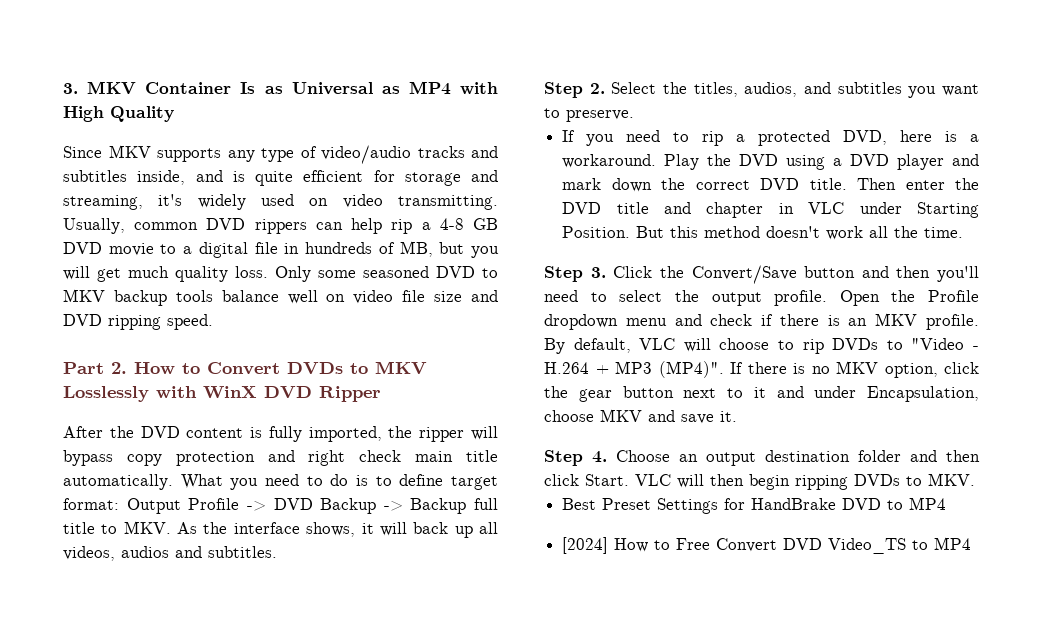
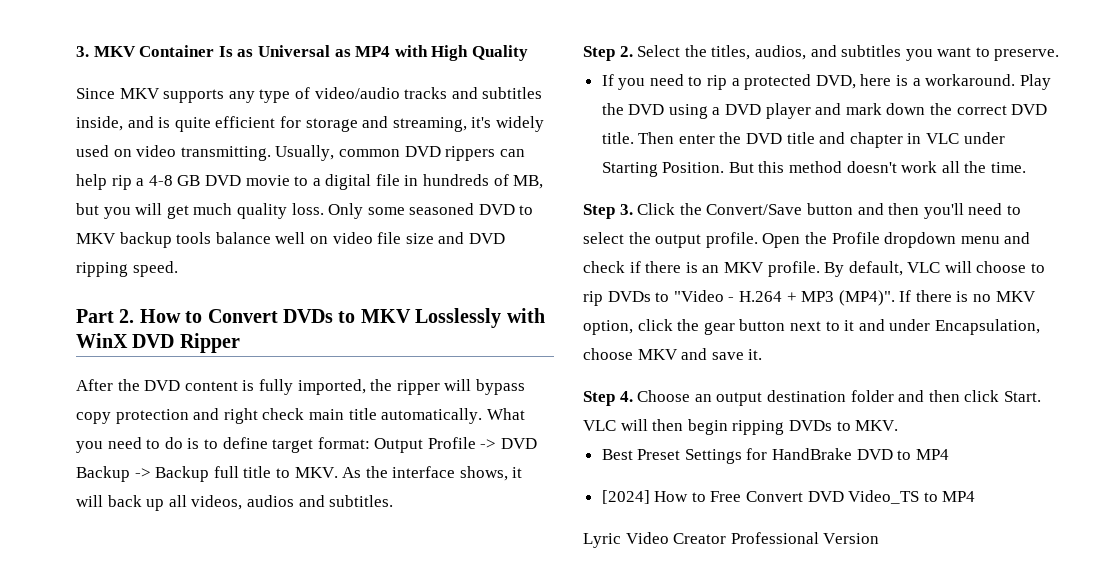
(972, 543) none -> [583,532,880,548] // Lyric Video Creator Professional Version

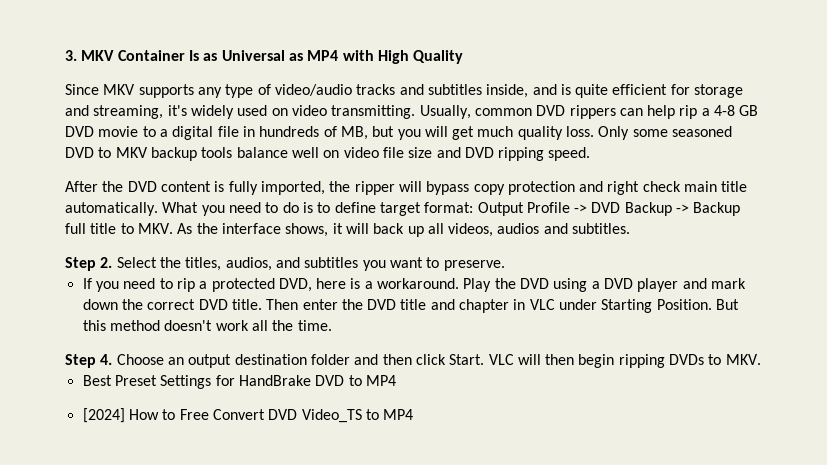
[76,308,545,328] [76,333,240,353] // Part 2. How to Convert DVDs to MKV Losslessly with WinX DVD Ripper -> (591, 154) none
[583,203,1021,219] [583,232,1031,248] [583,261,1046,277] [583,290,1036,306] [583,319,1040,335] [583,348,763,360] // Step 3. Click the Convert/Save button and then you'll need to select the output profile. Open the Profile dropdown menu and check if there is an MKV profile. By default, VLC will choose to rip DVDs to "Video - H.264 + MP3 (MP4)". If there is no MKV option, click the gear button next to it and under Encapsulation, choose MKV and save it. -> (332, 325) none
[583,532,880,548] // Lyric Video Creator Professional Version -> (414, 414) none

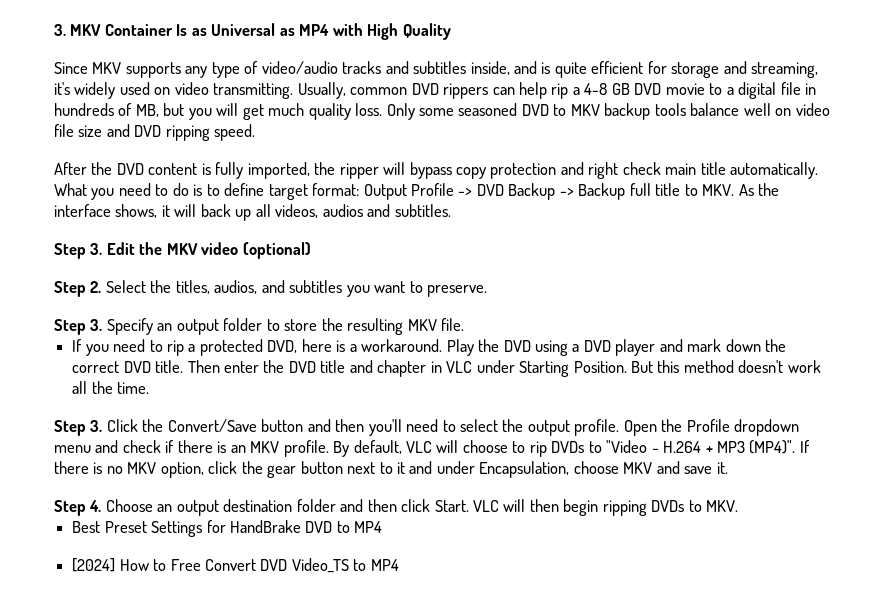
(631, 228) none -> [54,242,311,259] // Step 3. Edit the MKV video (optional)
(505, 265) none -> [54,318,465,335] // Step 3. Specify an output folder to store the resulting MKV file.
(332, 325) none -> [54,419,800,436] [54,440,810,457] [54,461,728,478] // Step 3. Click the Convert/Save button and then you'll need to select the output profile. Open the Profile dropdown menu and check if there is an MKV profile. By default, VLC will choose to rip DVDs to "Video - H.264 + MP3 (MP4)". If there is no MKV option, click the gear button next to it and under Encapsulation, choose MKV and save it.

